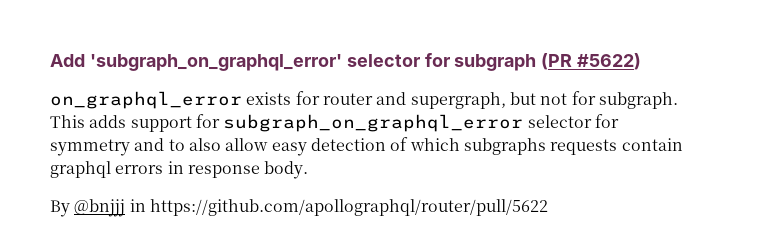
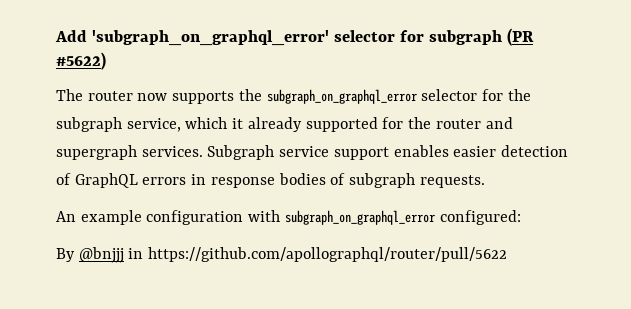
[50,91,678,109] [50,114,619,132] [50,137,683,156] [50,161,309,179] on_graphql_error exists for router and supergraph, but not for subgraph. This adds support for subgraph_on_graphql_error selector for symmetry and to also allow easy detection of which subgraphs requests contain graphql errors in response body. -> [56,89,531,104] [56,117,513,132] [56,145,569,160] [56,173,485,188] [56,210,521,225] The router now supports the subgraph_on_graphql_error selector for the subgraph service, which it already supported for the router and supergraph services. Subgraph service support enables easier detection of GraphQL errors in response bodies of subgraph requests. // An example configuration with subgraph_on_graphql_error configured:

